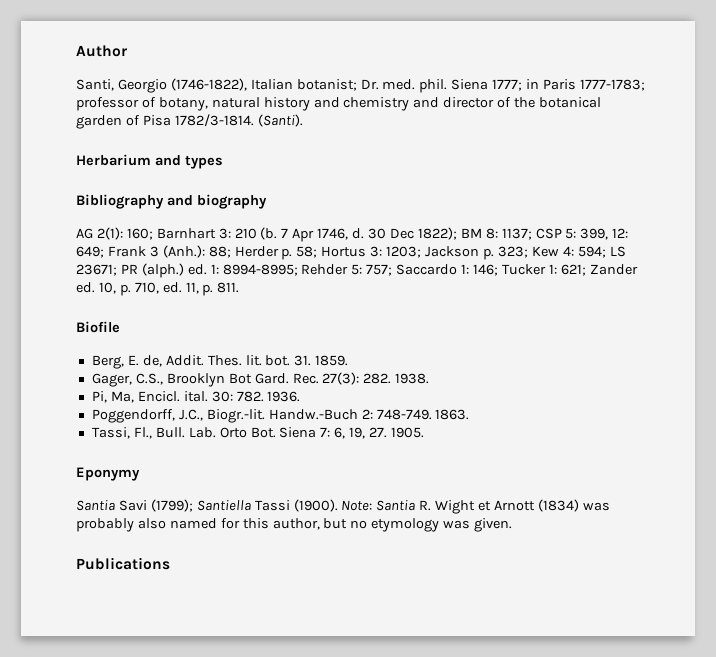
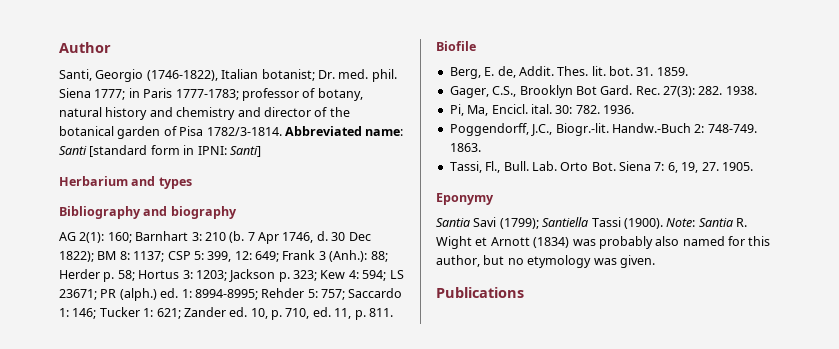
[257,114,303,127] (Santi). -> [284,126,404,136] [59,145,261,157] Abbreviated name: Santi [standard form in IPNI: Santi]

